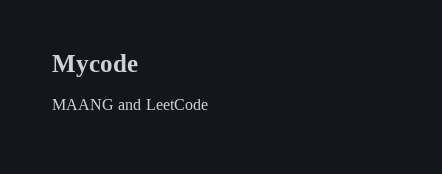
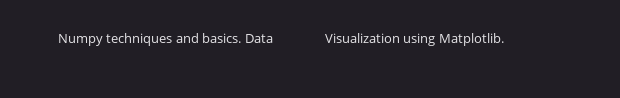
[52,54,138,77] [52,99,208,110] Mycode // MAANG and LeetCode -> [58,33,504,46] Numpy techniques and basics. Data Visualization using Matplotlib.

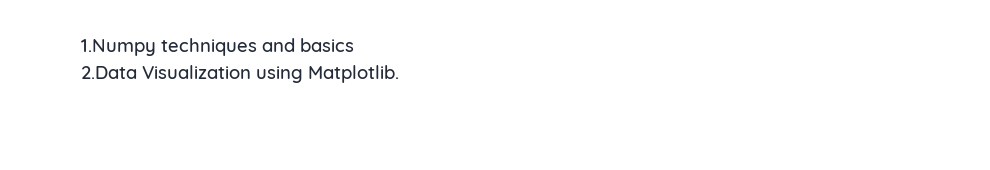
[58,34,103,46] Numpy -> [81,39,156,56] 1.Numpy
[202,33,273,43] basics. Data -> [300,38,354,52] [81,66,137,79] basics // 2.Data

